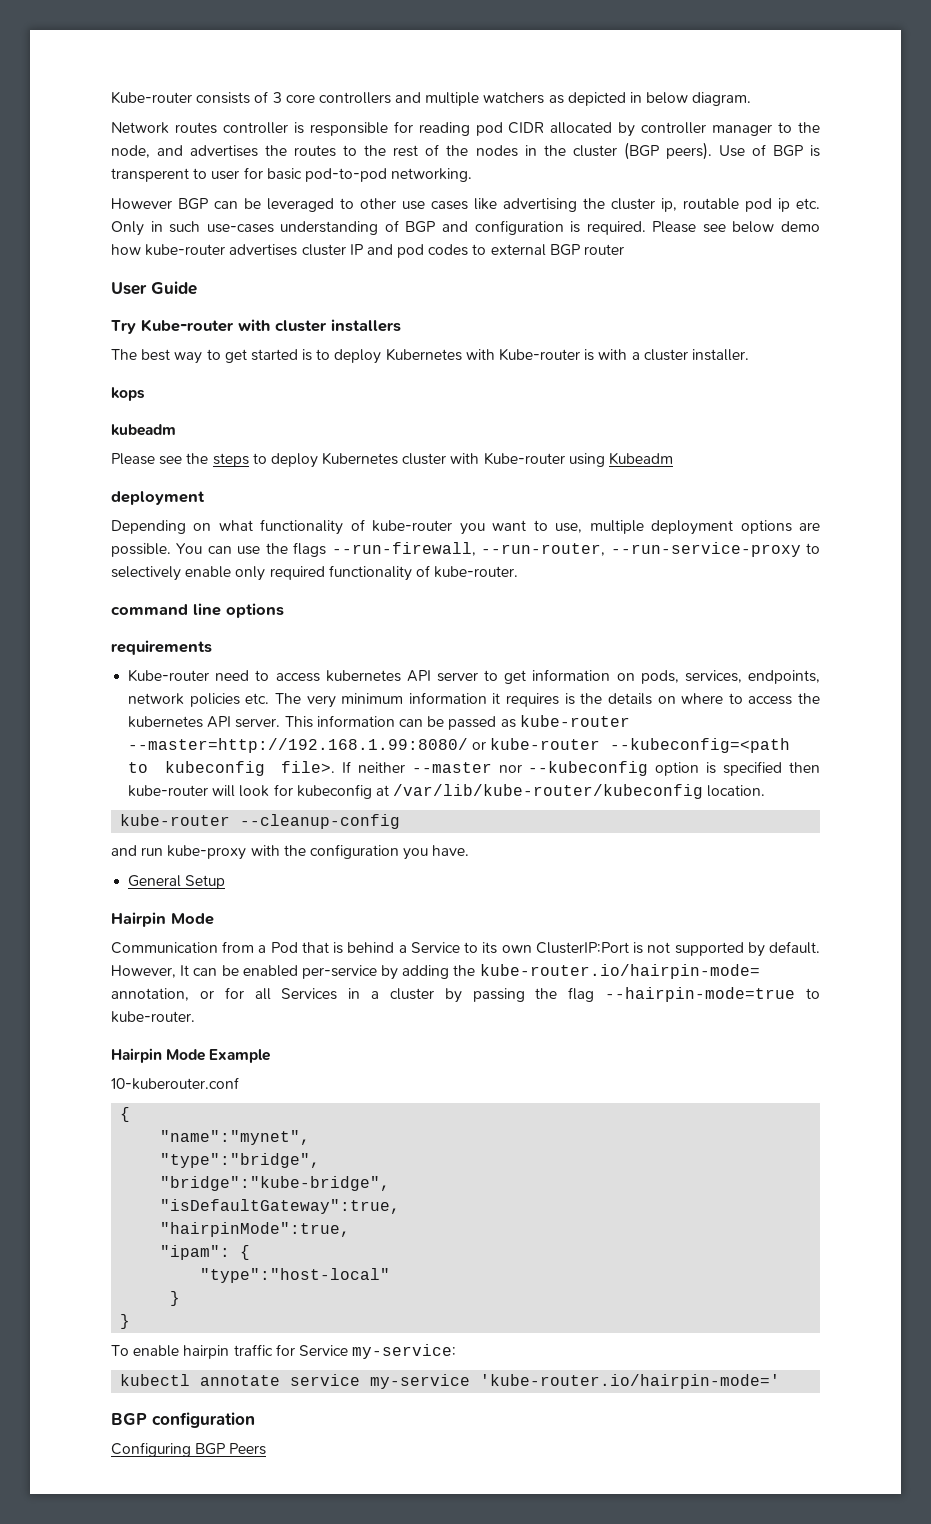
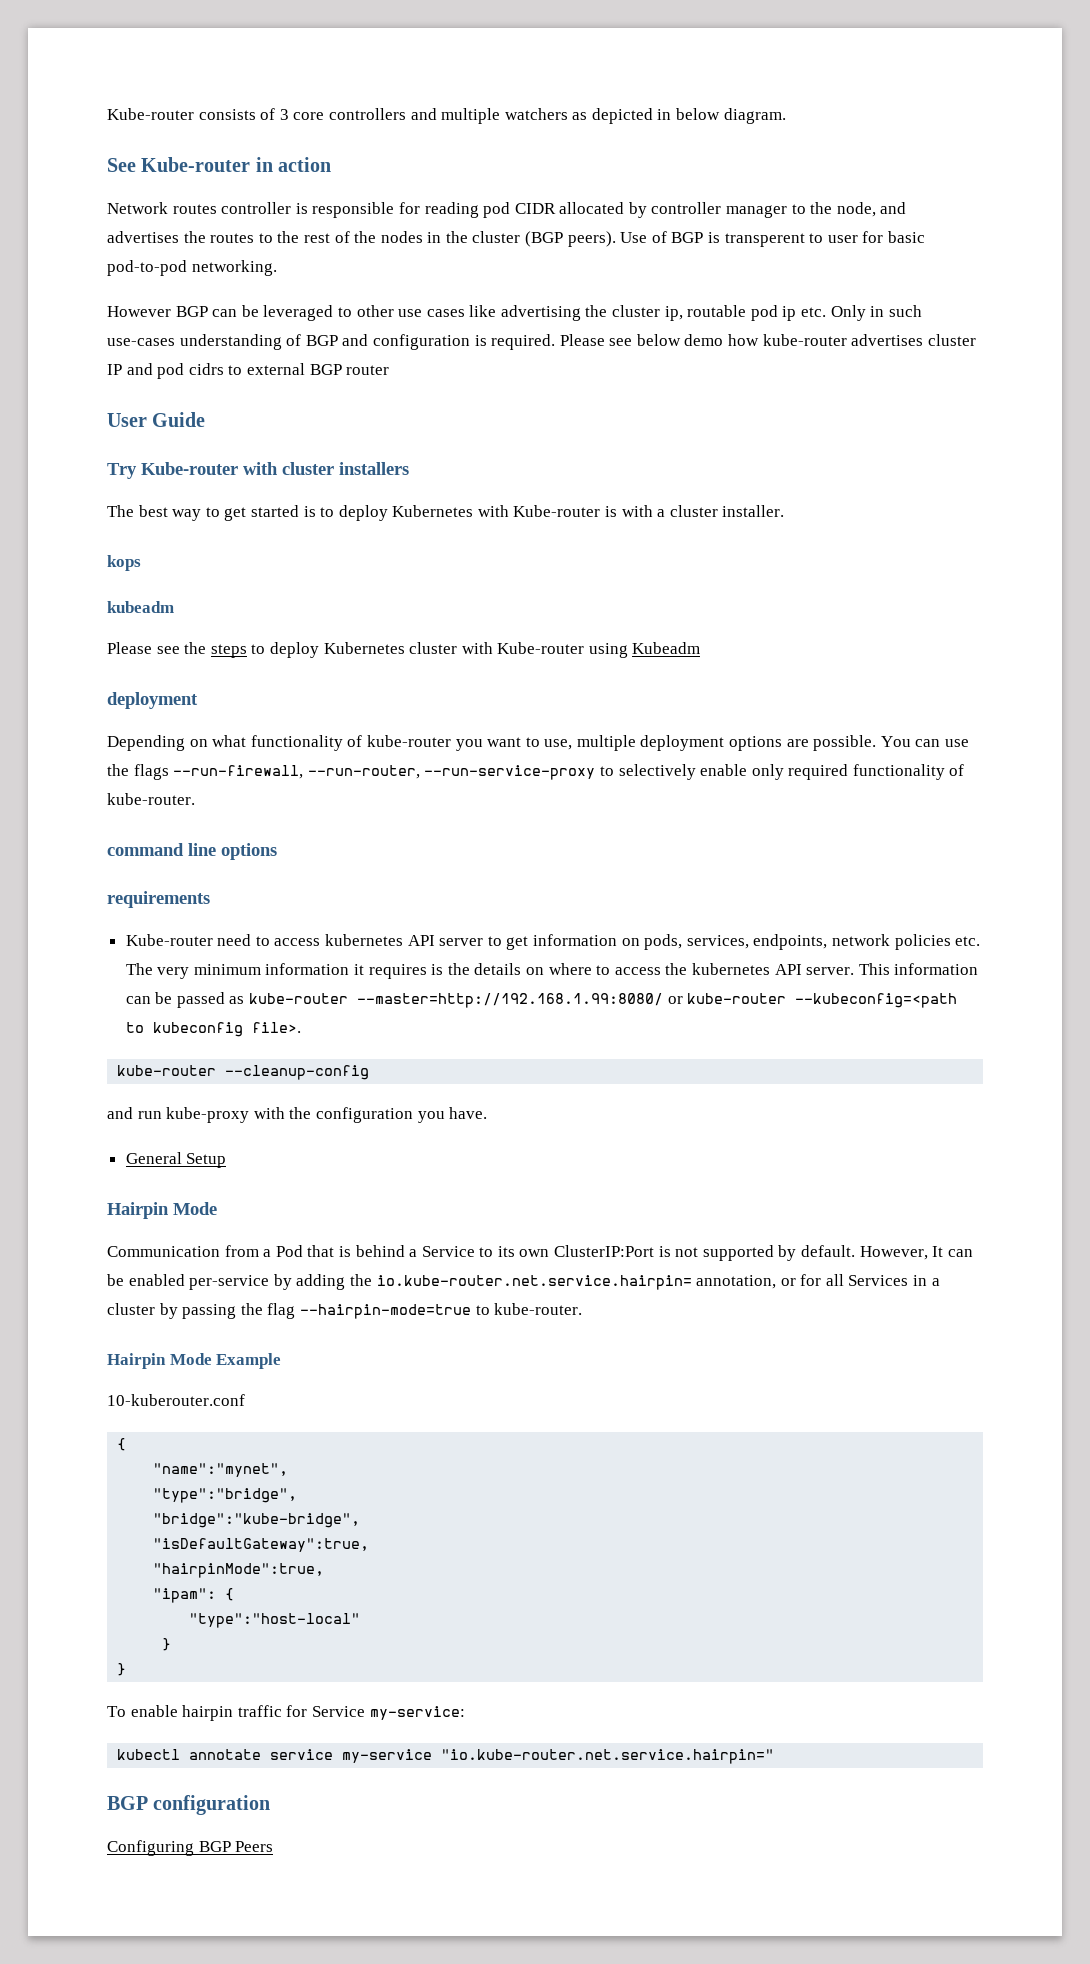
(752, 99) none -> [107,157,332,172] // See Kube-router in action
[428,244,469,256] codes -> [188,363,224,375] cidrs
[341,761,820,776] [128,784,766,799] If neither --master nor --kubeconfig option is specified then kube-router will look for kubeconfig at /var/lib/kube-router/kubeconfig location. -> (301, 1027) none
[479,964,760,979] kube-router.io/hairpin-mode= -> [376,1275,692,1290] io.kube-router.net.service.hairpin=
[480,1374,781,1389] 'kube-router.io/hairpin-mode=' -> [441,1749,775,1764] "io.kube-router.net.service.hairpin="

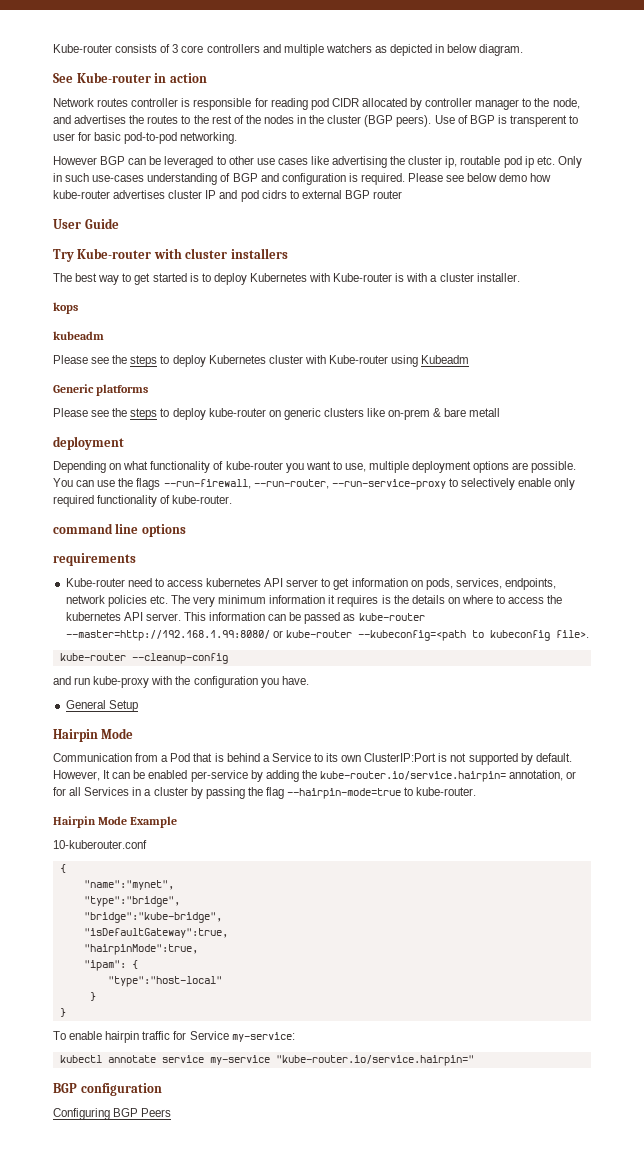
(701, 648) none -> [53,384,149,396] [53,408,501,420] // Generic platforms // Please see the steps to deploy kube-router on generic clusters like on-prem & bare metall
[376,1275,692,1290] io.kube-router.net.service.hairpin= -> [319,771,506,782] kube-router.io/service.hairpin=
[441,1749,775,1764] "io.kube-router.net.service.hairpin=" -> [275,1055,474,1066] "kube-router.io/service.hairpin="

